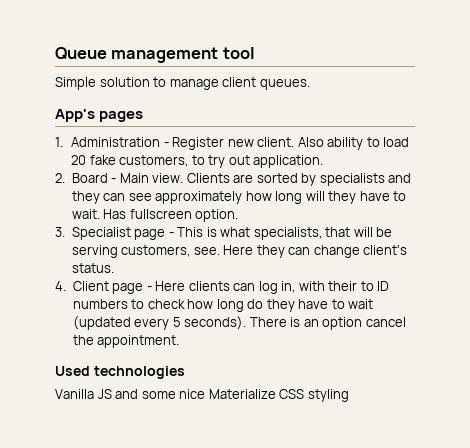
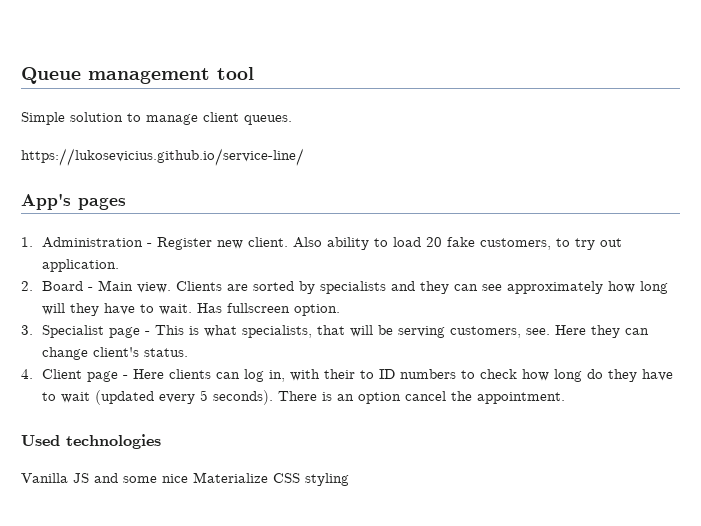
(310, 84) none -> [21,148,304,166] // https://lukosevicius.github.io/service-line/

